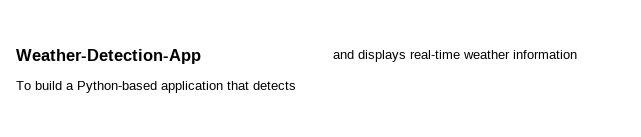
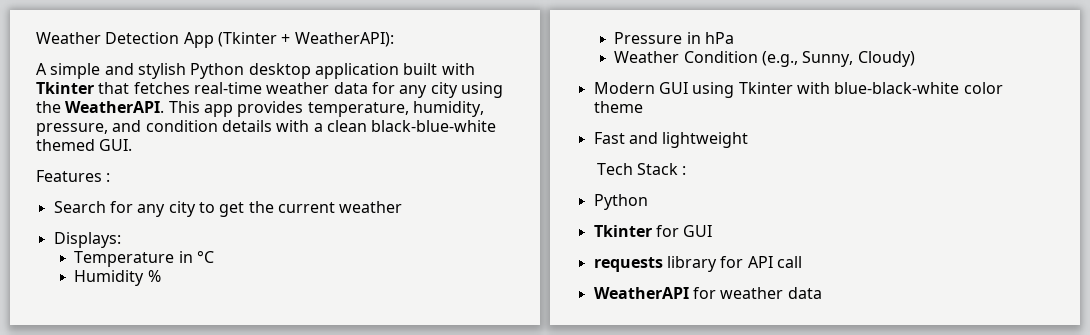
[16,49,201,64] [16,81,296,93] [333,50,577,62] Weather-Detection-App // To build a Python-based application that detects and displays real-time weather information -> [36,32,394,48] [36,63,475,79] [36,82,503,98] [36,101,484,117] [36,120,497,136] [36,139,133,151] [36,170,111,182] [53,201,403,217] [53,232,121,248] [74,250,214,267] [74,270,161,286] [614,32,734,44] [614,51,915,67] [593,82,1003,98] [593,101,643,113] [593,132,749,148] [596,163,687,175] [593,194,648,210] [593,225,713,237] [593,256,802,272] [593,287,822,299] Weather Detection App (Tkinter + WeatherAPI): // A simple and stylish Python desktop application built with Tkinter that fetches real-time weather data for any city using the WeatherAPI. This app provides temperature, humidity, pressure, and condition details with a clean black-blue-white themed GUI. // Features : // Search for any city to get the current weather // Displays: // Temperature in °C // Humidity % // Pressure in hPa // Weather Condition (e.g., Sunny, Cloudy) // Modern GUI using Tkinter with blue-black-white color theme // Fast and lightweight // Tech Stack : // Python // Tkinter for GUI // requests library for API call // WeatherAPI for weather data

